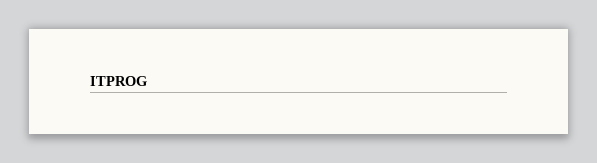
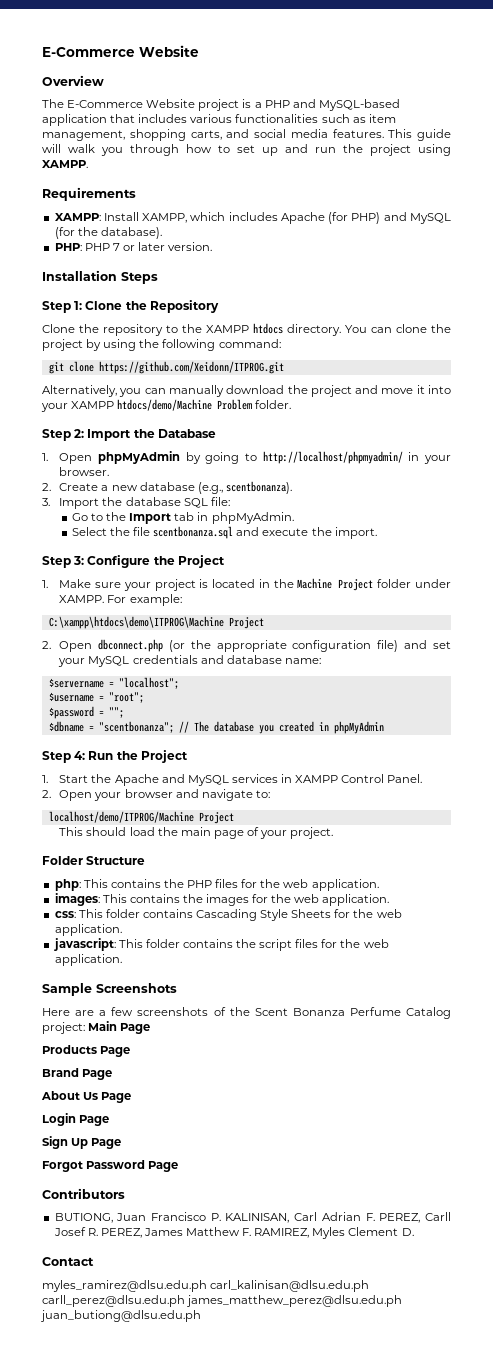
[90,76,147,86] ITPROG -> [42,45,199,57] [42,75,104,86] [42,99,400,111] [42,114,396,126] [42,129,451,141] [42,144,451,156] [42,160,88,168] [42,187,136,201] [54,212,452,224] [54,227,162,239] [54,242,213,251] [42,270,158,284] [42,300,219,313] [42,323,451,336] [42,339,281,351] [48,361,284,374] [42,385,452,397] [41,399,292,412] [42,429,216,441] [42,451,451,464] [59,467,110,476] [42,481,292,494] [42,497,230,509] [71,512,294,524] [71,526,377,539] [42,555,225,568] [42,578,451,591] [59,594,182,606] [48,616,264,629] [42,639,451,652] [58,655,321,667] [48,677,179,689] [48,692,144,703] [48,706,124,719] [48,721,384,734] [42,750,188,763] [42,774,423,786] [42,789,270,801] [48,811,234,824] [59,827,334,839] [42,856,146,865] [54,879,379,891] [54,893,390,906] [54,909,402,921] [54,924,122,936] [52,938,389,951] [54,954,122,966] [42,983,177,996] [42,1007,451,1019] [42,1021,151,1034] [42,1045,131,1057] [42,1068,113,1080] [41,1091,132,1103] [42,1113,110,1126] [42,1136,122,1149] [42,1160,179,1172] [42,1188,125,1199] [54,1212,452,1223] [53,1227,414,1239] [42,1257,94,1266] [42,1280,370,1292] [42,1295,403,1307] [40,1310,201,1322] E-Commerce Website // Overview // The E-Commerce Website project is a PHP and MySQL-based application that includes various functionalities such as item management, shopping carts, and social media features. This guide will walk you through how to set up and run the project using XAMPP. // Requirements // XAMPP: Install XAMPP, which includes Apache (for PHP) and MySQL (for the database). // PHP: PHP 7 or later version. // Installation Steps // Step 1: Clone the Repository // Clone the repository to the XAMPP htdocs directory. You can clone the project by using the following command: // git clone https://github.com/Xeidonn/ITPROG.git // Alternatively, you can manually download the project and move it into your XAMPP htdocs/demo/Machine Problem folder. // Step 2: Import the Database // 1. Open phpMyAdmin by going to http://localhost/phpmyadmin/ in your browser. // 2. Create a new database (e.g., scentbonanza). // 3. Import the database SQL file: // Go to the Import tab in phpMyAdmin. // Select the file scentbonanza.sql and execute the import. // Step 3: Configure the Project // 1. Make sure your project is located in the Machine Project folder under XAMPP. For example: // C:\xampp\htdocs\demo\ITPROG\Machine Project // 2. Open dbconnect.php (or the appropriate configuration file) and set your MySQL credentials and database name: // $servername = "localhost"; // $username = "root"; // $password = ""; // $dbname = "scentbonanza"; // The database you created in phpMyAdmin // Step 4: Run the Project // 1. Start the Apache and MySQL services in XAMPP Control Panel. // 2. Open your browser and navigate to: // localhost/demo/ITPROG/Machine Project // This should load the main page of your project. // Folder Structure // php: This contains the PHP files for the web application. // images: This contains the images for the web application. // css: This folder contains Cascading Style Sheets for the web application. // javascript: This folder contains the script files for the web application. // Sample Screenshots // Here are a few screenshots of the Scent Bonanza Perfume Catalog project: Main Page // Products Page // Brand Page // About Us Page // Login Page // Sign Up Page // Forgot Password Page // Contributors // BUTIONG, Juan Francisco P. KALINISAN, Carl Adrian F. PEREZ, Carll Josef R. PEREZ, James Matthew F. RAMIREZ, Myles Clement D. // Contact // myles_ramirez@dlsu.edu.ph carl_kalinisan@dlsu.edu.ph carll_perez@dlsu.edu.ph james_matthew_perez@dlsu.edu.ph juan_butiong@dlsu.edu.ph

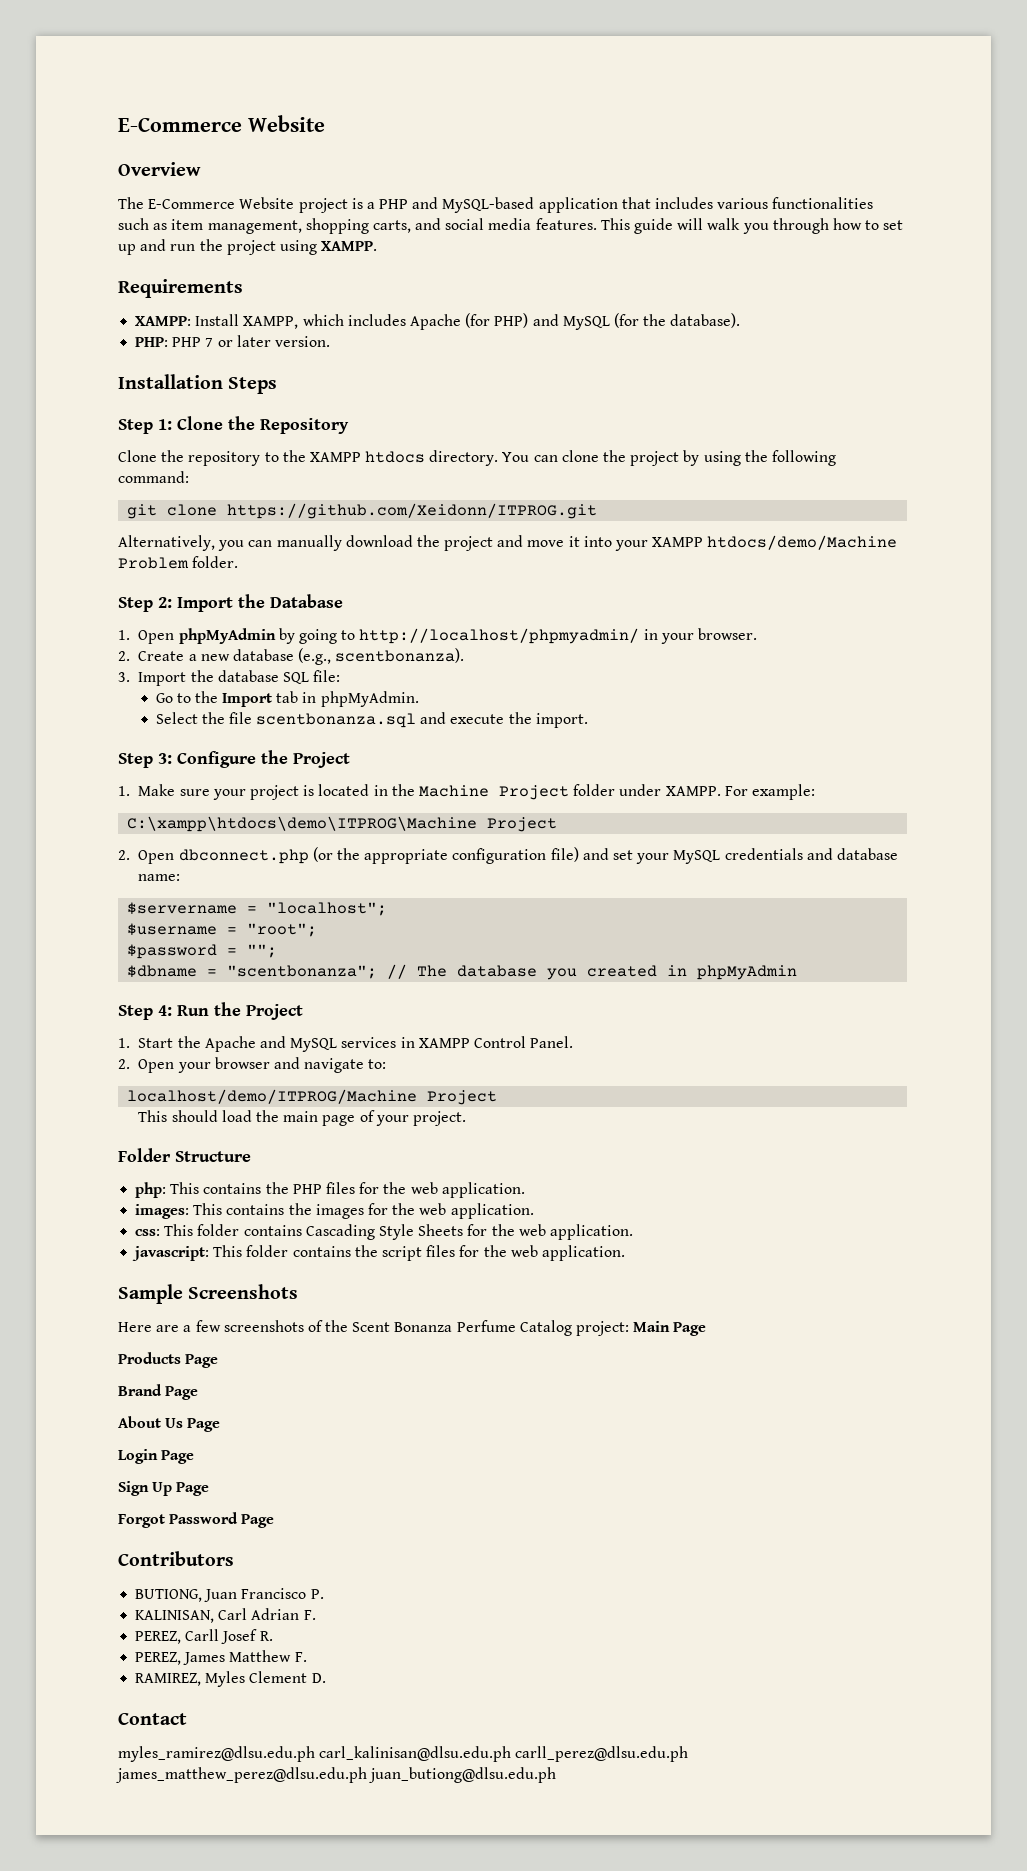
(221, 1217) none -> (324, 1594) //
(375, 1217) none -> (316, 1615) //
(98, 1232) none -> (273, 1636) //
(252, 1232) none -> (307, 1657) //

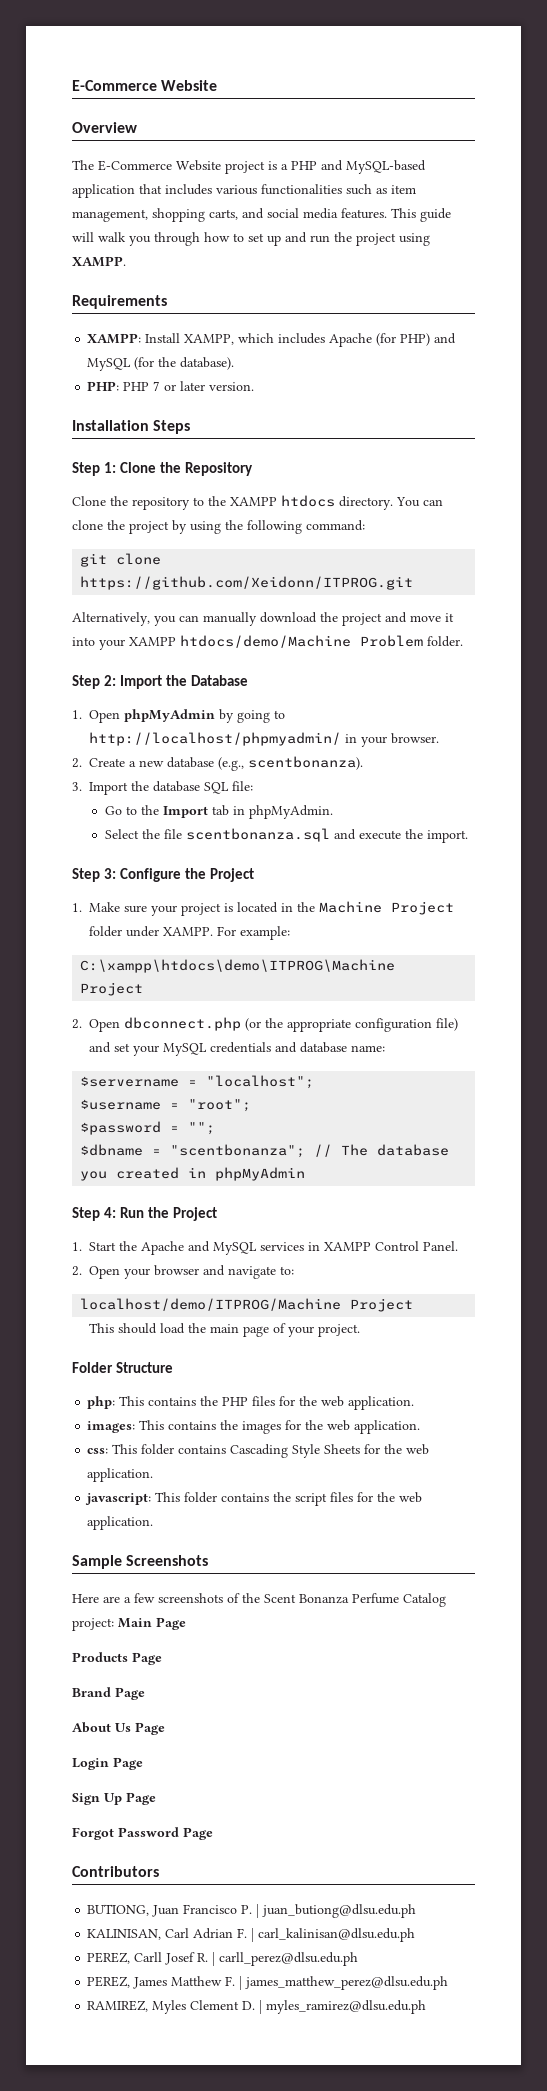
(324, 1594) none -> [256,1904,417,1918] | juan_butiong@dlsu.edu.ph
(316, 1615) none -> [251,1928,416,1942] | carl_kalinisan@dlsu.edu.ph
(273, 1636) none -> [212,1952,359,1966] | carll_perez@dlsu.edu.ph
(307, 1657) none -> [239,1976,449,1990] | james_matthew_perez@dlsu.edu.ph
[118,1712,187,1725] [118,1746,689,1762] [116,1767,557,1783] // Contact // myles_ramirez@dlsu.edu.ph carl_kalinisan@dlsu.edu.ph carll_perez@dlsu.edu.ph james_matthew_perez@dlsu.edu.ph juan_butiong@dlsu.edu.ph -> [259,2000,427,2014] | myles_ramirez@dlsu.edu.ph

